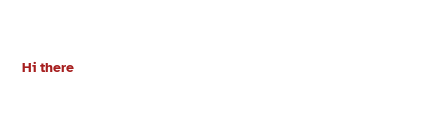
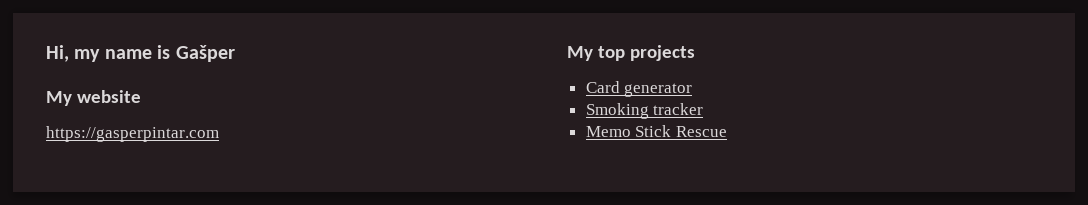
[22,61,74,72] Hi there -> [46,45,235,62] [46,90,141,106] [46,126,219,142] [567,45,695,61] [585,81,693,97] [585,103,704,119] [585,125,727,137] Hi, my name is Gašper // My website // https://gasperpintar.com // My top projects // Card generator // Smoking tracker // Memo Stick Rescue

